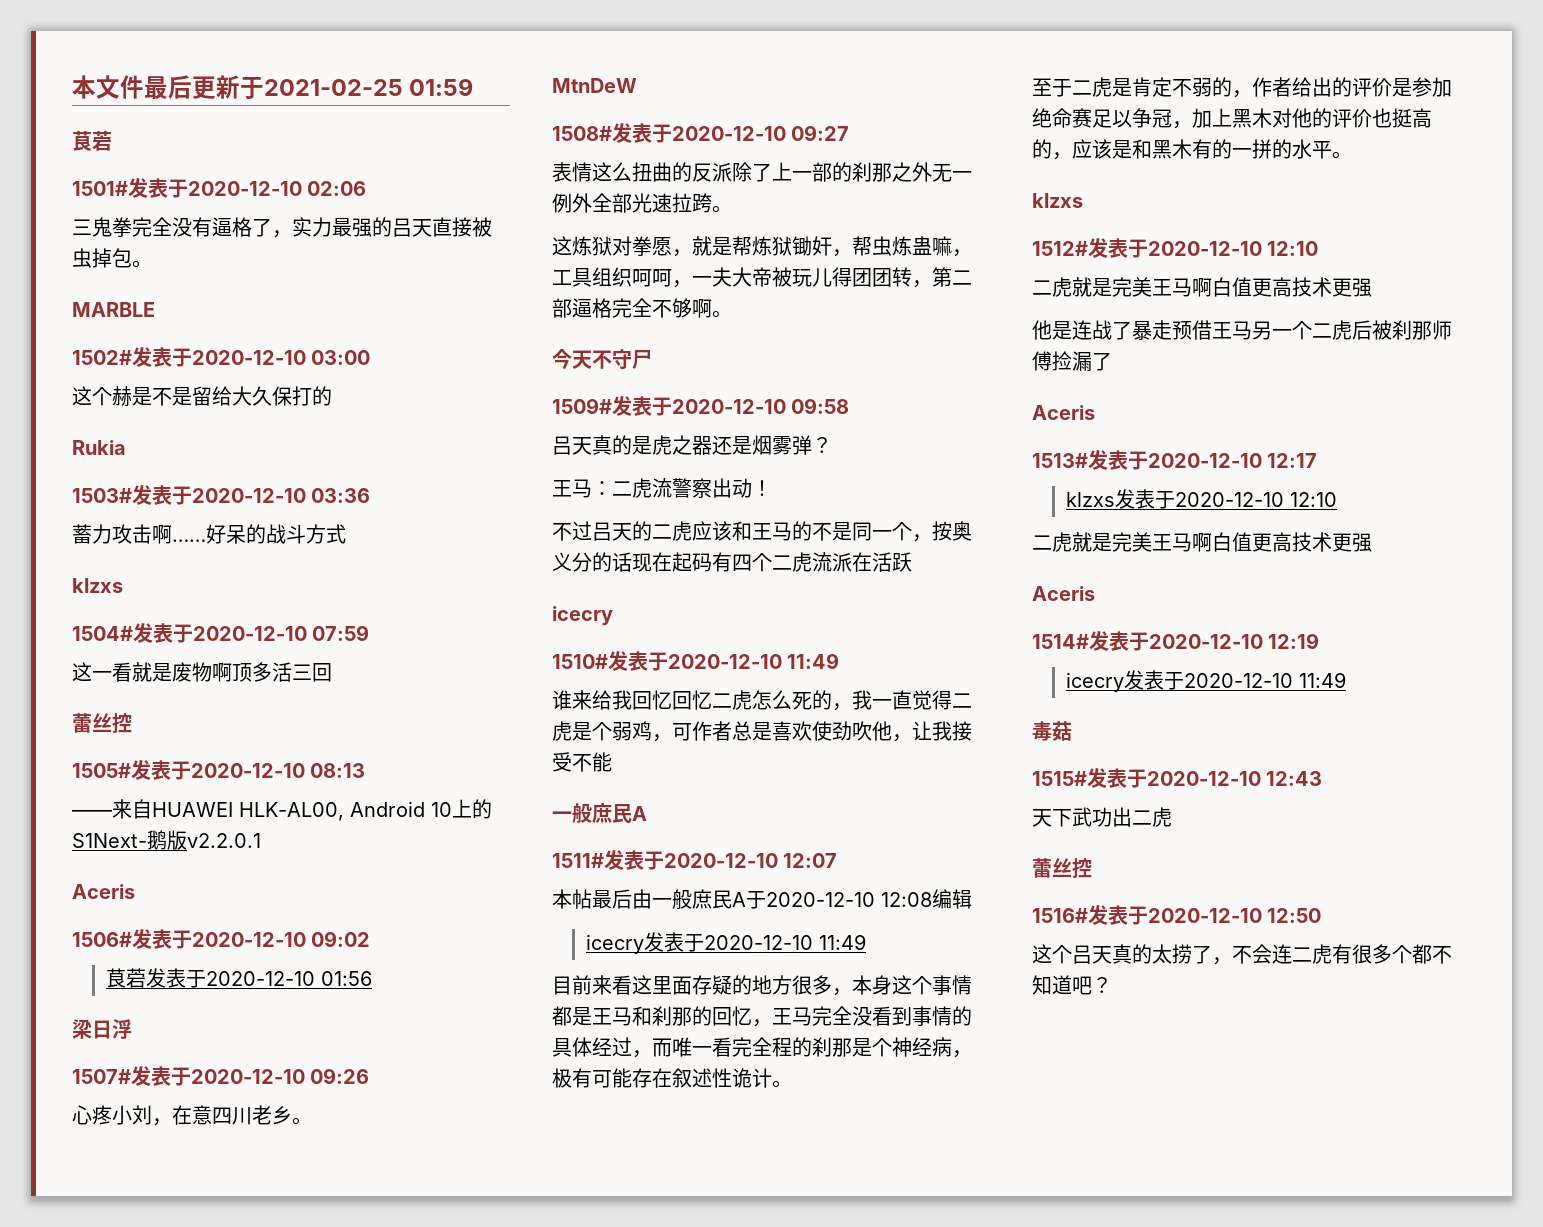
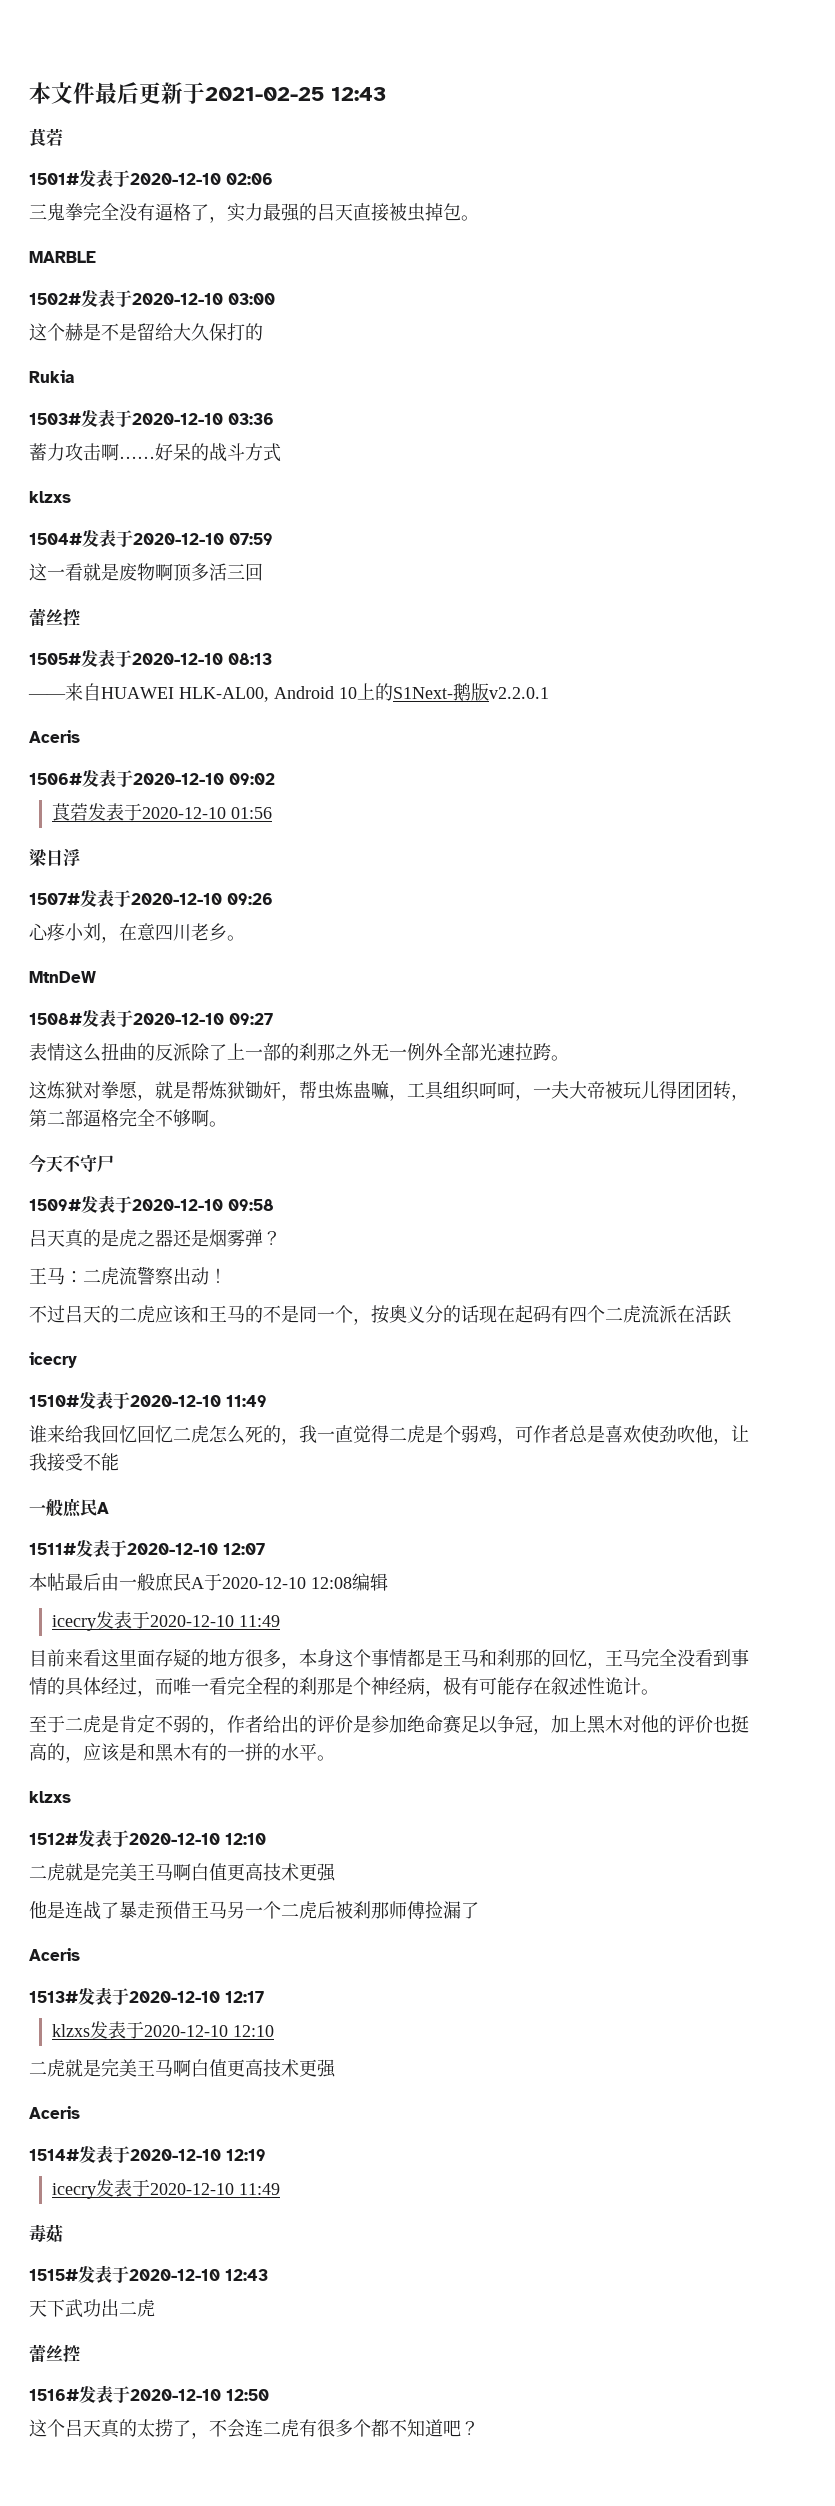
[409,78,474,96] 01:59 -> [331,87,386,101] 12:43

